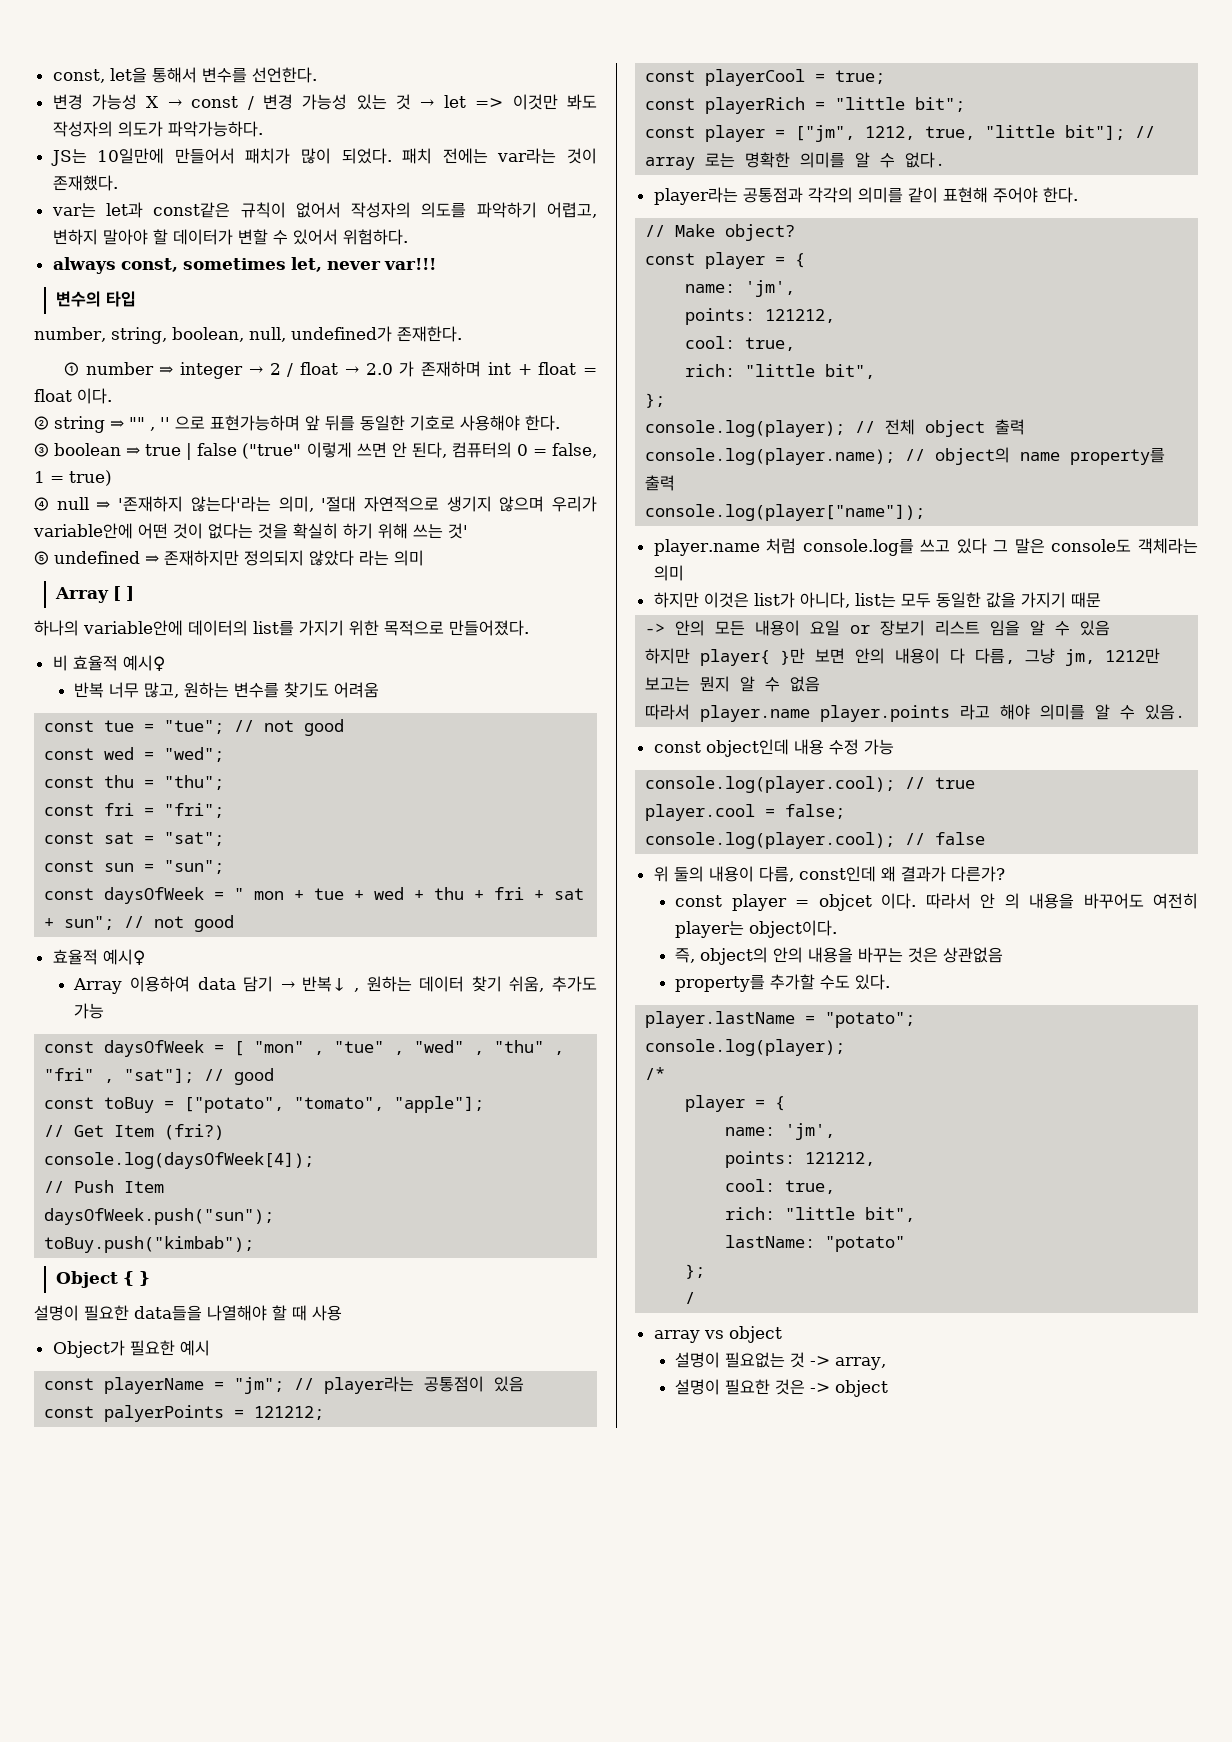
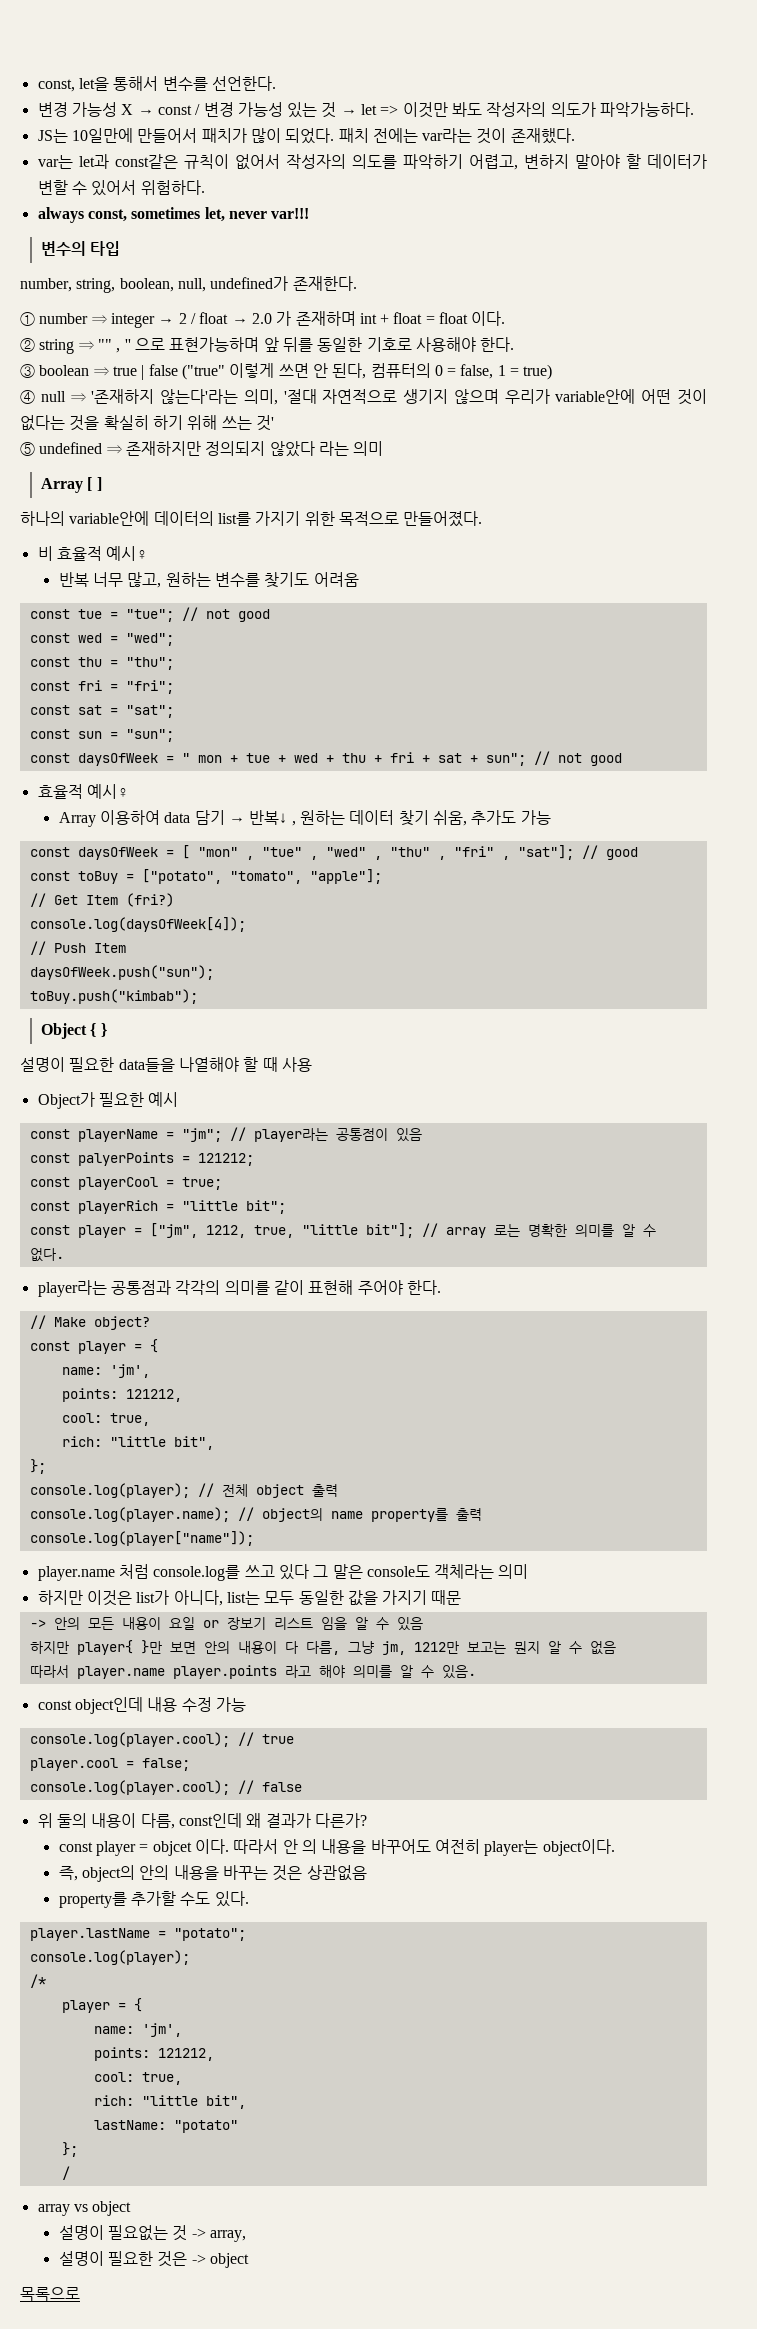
(889, 1388) none -> [20,2287,80,2301] // 목록으로

